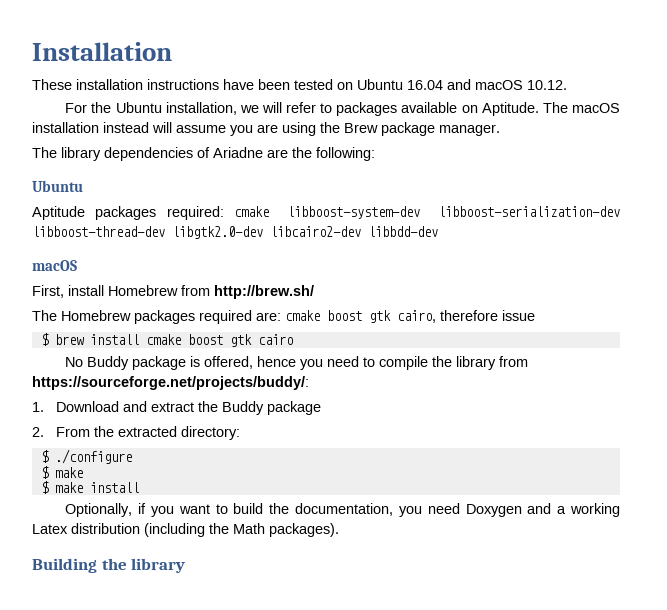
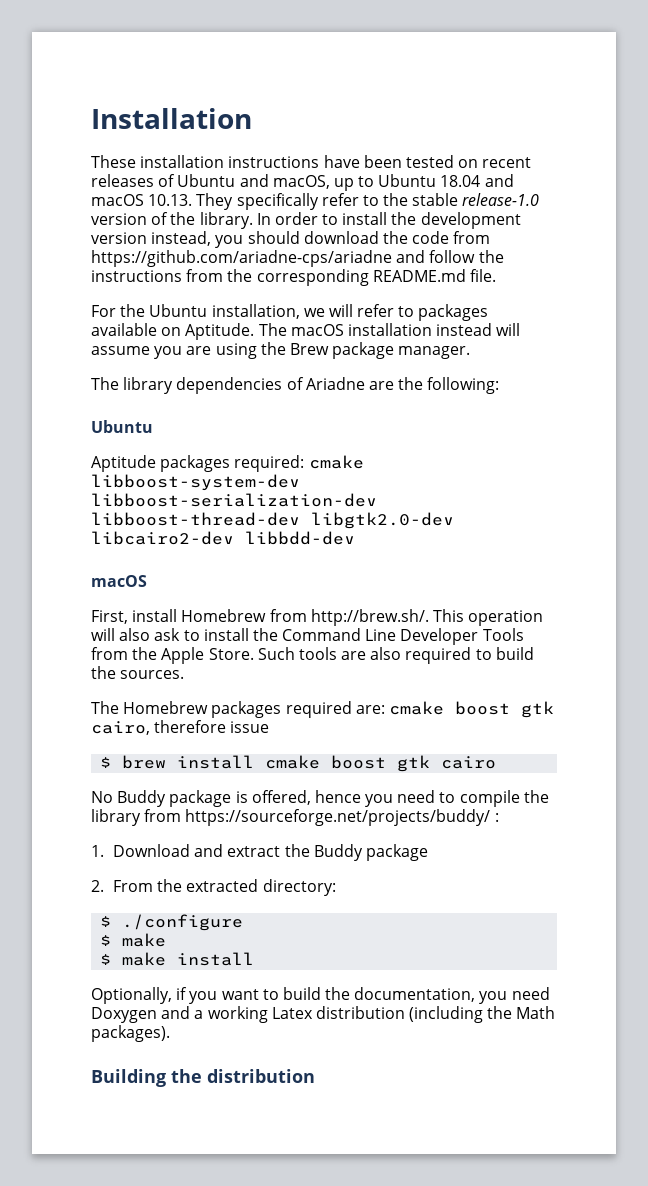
[357,79,567,90] Ubuntu 16.04 and macOS 10.12. -> [482,157,532,168] [91,174,514,191] [91,193,540,210] [91,212,521,229] [91,231,491,248] [91,250,504,267] [91,269,496,286] recent releases of Ubuntu and macOS, up to Ubuntu 18.04 and macOS 10.13. They specifically refer to the stable release-1.0 version of the library. In order to install the development version instead, you should download the code from https://github.com/ariadne-cps/ariadne and follow the instructions from the corresponding README.md file.
[214,285,314,299] http://brew.sh/ -> [310,609,544,626] [91,628,524,645] [91,647,534,664] [91,666,185,679] http://brew.sh/. This operation will also ask to install the Command Line Developer Tools from the Apple Store. Such tools are also required to build the sources.
[32,376,309,390] https://sourceforge.net/projects/buddy/: -> [185,809,499,826] https://sourceforge.net/projects/buddy/ :
[131,558,186,573] library -> [207,1069,315,1083] distribution

